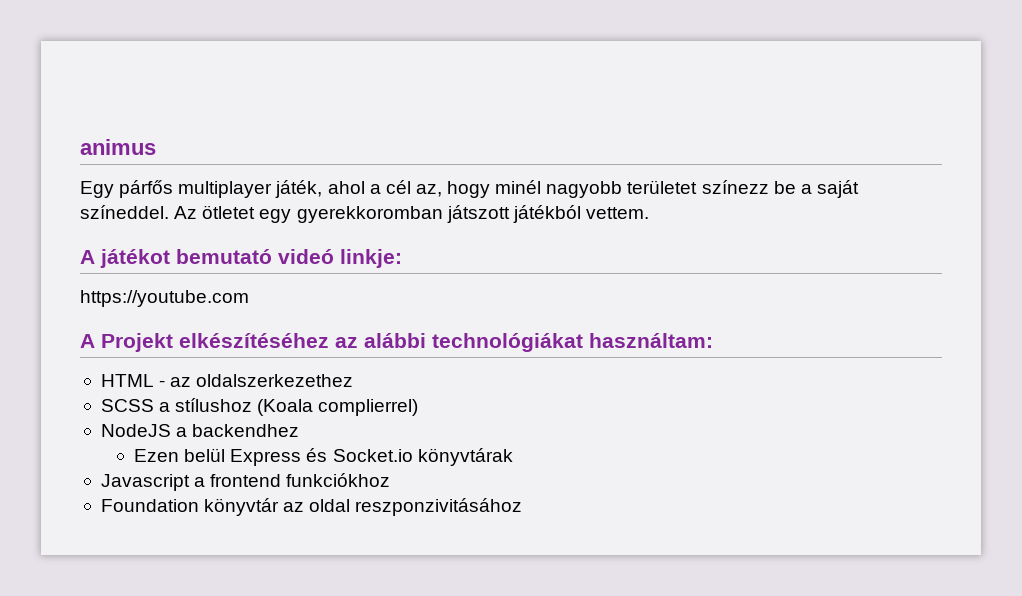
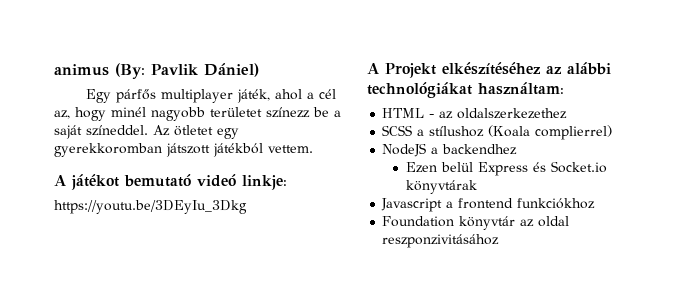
(156, 147) none -> [115,63,259,79] (By: Pavlik Dániel)
[80,290,249,307] https://youtube.com -> [54,200,247,214] https://youtu.be/3DEyIu_3Dkg

